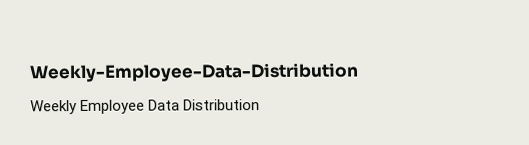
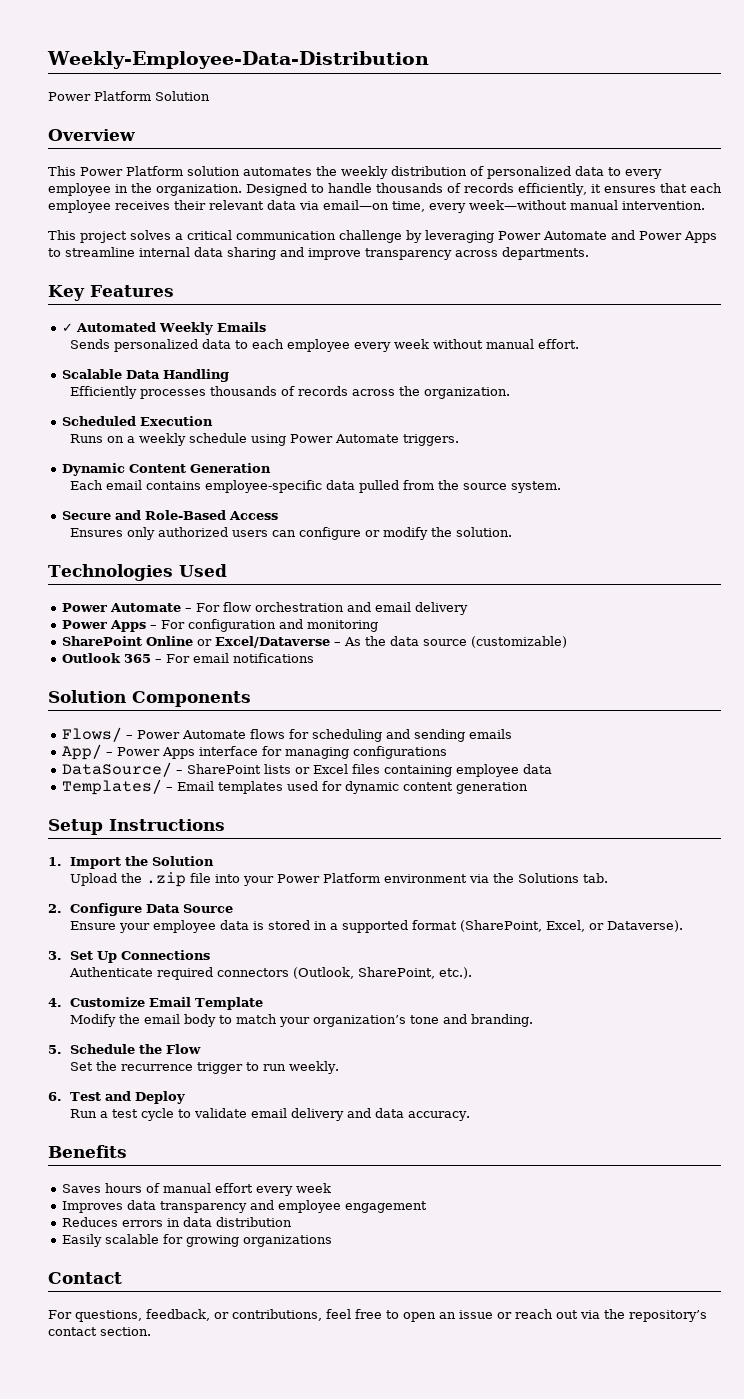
[30,99,261,115] Weekly Employee Data Distribution -> [48,91,210,101] [48,129,135,141] [48,166,662,179] [48,183,722,196] [48,200,705,213] [48,230,717,243] [48,247,589,260] [48,285,174,301] [62,322,267,335] [70,339,580,352] [62,369,230,382] [70,386,511,399] [62,416,214,426] [70,433,460,446] [62,463,272,476] [70,480,562,493] [62,510,279,520] [70,527,513,540] [48,564,227,581] [62,602,469,615] [62,619,379,632] [62,636,568,648] [62,653,315,663] [48,690,251,707] [62,727,513,742] [62,744,448,760] [62,762,553,777] [62,779,529,795] [48,819,225,835] [48,856,215,869] [70,872,609,887] [48,903,234,916] [70,920,684,933] [48,950,211,963] [69,967,473,980] [48,997,264,1010] [70,1014,534,1027] [48,1044,202,1054] [70,1061,340,1074] [48,1091,186,1104] [70,1108,471,1121] [48,1145,127,1158] [62,1183,332,1196] [62,1200,428,1213] [62,1217,293,1227] [62,1234,333,1247] [48,1272,122,1284] [48,1309,707,1322] [48,1327,151,1336] Power Platform Solution // Overview // This Power Platform solution automates the weekly distribution of personalized data to every employee in the organization. Designed to handle thousands of records efficiently, it ensures that each employee receives their relevant data via email—on time, every week—without manual intervention. // This project solves a critical communication challenge by leveraging Power Automate and Power Apps to streamline internal data sharing and improve transparency across departments. // Key Features // ✓ Automated Weekly Emails // Sends personalized data to each employee every week without manual effort. // Scalable Data Handling // Efficiently processes thousands of records across the organization. // Scheduled Execution // Runs on a weekly schedule using Power Automate triggers. // Dynamic Content Generation // Each email contains employee-specific data pulled from the source system. // Secure and Role-Based Access // Ensures only authorized users can configure or modify the solution. // Technologies Used // Power Automate – For flow orchestration and email delivery // Power Apps – For configuration and monitoring // SharePoint Online or Excel/Dataverse – As the data source (customizable) // Outlook 365 – For email notifications // Solution Components // Flows/ – Power Automate flows for scheduling and sending emails // App/ – Power Apps interface for managing configurations // DataSource/ – SharePoint lists or Excel files containing employee data // Templates/ – Email templates used for dynamic content generation // Setup Instructions // 1. Import the Solution // Upload the .zip file into your Power Platform environment via the Solutions tab. // 2. Configure Data Source // Ensure your employee data is stored in a supported format (SharePoint, Excel, or Dataverse). // 3. Set Up Connections // Authenticate required connectors (Outlook, SharePoint, etc.). // 4. Customize Email Template // Modify the email body to match your organization’s tone and branding. // 5. Schedule the Flow // Set the recurrence trigger to run weekly. // 6. Test and Deploy // Run a test cycle to validate email delivery and data accuracy. // Benefits // Saves hours of manual effort every week // Improves data transparency and employee engagement // Reduces errors in data distribution // Easily scalable for growing organizations // Contact // For questions, feedback, or contributions, feel free to open an issue or reach out via the repository’s contact section.

